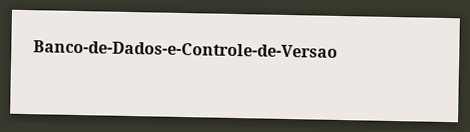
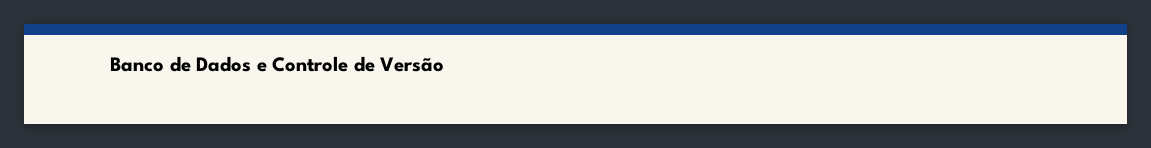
[33,40,338,58] Banco-de-Dados-e-Controle-de-Versao -> [110,56,445,72] Banco de Dados e Controle de Versão

